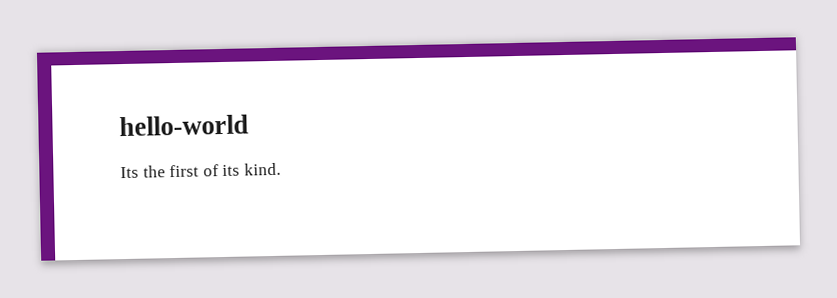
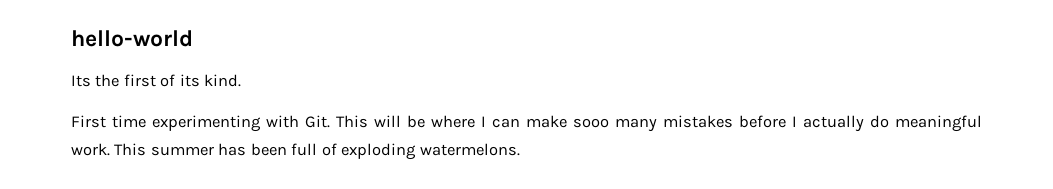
(281, 169) none -> [71,115,982,132] [71,143,520,160] // First time experimenting with Git. This will be where I can make sooo many mistakes before I actually do meaningful work. This summer has been full of exploding watermelons.

